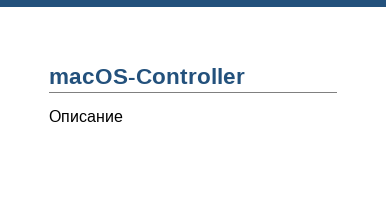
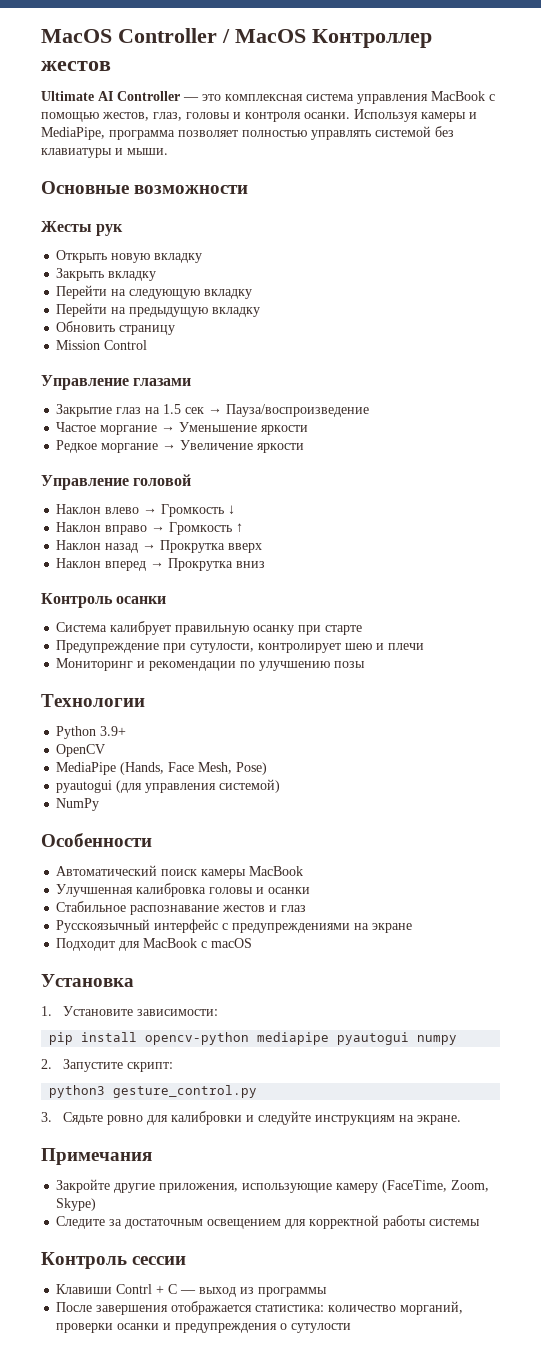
[49,68,245,84] [49,110,123,122] macOS-Controller // Описание -> [41,28,432,48] [41,61,111,71] [41,91,495,104] [41,109,477,122] [41,126,454,140] [41,148,168,158] [41,181,249,194] [41,221,124,236] [56,250,203,263] [56,268,157,281] [56,285,253,299] [56,303,261,317] [56,321,176,335] [56,340,148,350] [41,375,192,390] [56,404,370,417] [56,422,309,435] [56,440,305,453] [41,474,192,490] [56,504,236,517] [56,522,244,535] [56,540,263,553] [56,558,266,571] [41,593,167,608] [56,621,363,635] [56,640,425,653] [56,658,366,671] [41,694,145,707] [56,726,127,739] [56,744,106,757] [56,762,268,775] [56,779,281,793] [56,798,100,811] [41,833,152,847] [56,865,304,879] [56,883,311,897] [56,901,307,915] [56,919,413,933] [56,938,253,951] [41,974,134,987] [41,1006,219,1016] [49,1032,458,1045] [41,1059,174,1072] [49,1085,258,1098] [41,1111,462,1125] [41,1148,152,1165] [56,1179,490,1193] [56,1198,97,1211] [56,1215,481,1229] [41,1252,187,1269] [56,1284,328,1297] [56,1301,464,1315] [56,1323,352,1333] MacOS Controller / MacOS Контроллер жестов // Ultimate AI Controller — это комплексная система управления MacBook с помощью жестов, глаз, головы и контроля осанки. Используя камеры и MediaPipe, программа позволяет полностью управлять системой без клавиатуры и мыши. // Основные возможности // Жесты рук // Открыть новую вкладку // Закрыть вкладку // Перейти на следующую вкладку // Перейти на предыдущую вкладку // Обновить страницу // Mission Control // Управление глазами // Закрытие глаз на 1.5 сек → Пауза/воспроизведение // Частое моргание → Уменьшение яркости // Редкое моргание → Увеличение яркости // Управление головой // Наклон влево → Громкость ↓ // Наклон вправо → Громкость ↑ // Наклон назад → Прокрутка вверх // Наклон вперед → Прокрутка вниз // Контроль осанки // Система калибрует правильную осанку при старте // Предупреждение при сутулости, контролирует шею и плечи // Мониторинг и рекомендации по улучшению позы // Технологии // Python 3.9+ // OpenCV // MediaPipe (Hands, Face Mesh, Pose) // pyautogui (для управления системой) // NumPy // Особенности // Автоматический поиск камеры MacBook // Улучшенная калибровка головы и осанки // Стабильное распознавание жестов и глаз // Русскоязычный интерфейс с предупреждениями на экране // Подходит для MacBook с macOS // Установка // 1. Установите зависимости: // pip install opencv-python mediapipe pyautogui numpy // 2. Запустите скрипт: // python3 gesture_control.py // 3. Сядьте ровно для калибровки и следуйте инструкциям на экране. // Примечания // Закройте другие приложения, использующие камеру (FaceTime, Zoom, Skype) // Следите за достаточным освещением для корректной работы системы // Контроль сессии // Клавиши Contrl + C — выход из программы // После завершения отображается статистика: количество морганий, проверки осанки и предупреждения о сутулости

